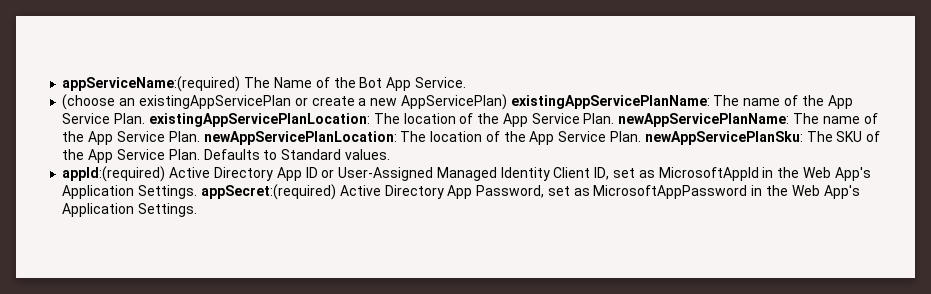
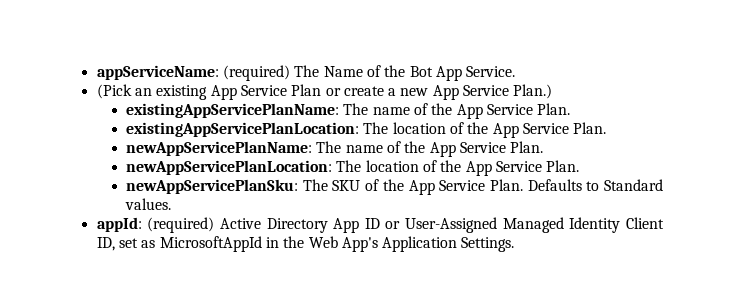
[62,76,241,92] appServiceName:(required) -> [96,65,290,81] appServiceName: (required)
[62,94,291,110] (choose an existingAppServicePlan -> [96,84,322,100] (Pick an existing App Service Plan
[400,94,507,110] AppServicePlan) -> [432,84,553,100] App Service Plan.) //
(146, 118) none -> (571, 109) //
(615, 118) none -> (607, 128) //
(200, 136) none -> (544, 147) //
(641, 136) none -> (580, 166) //
[62,166,166,182] appId:(required) -> [96,217,215,233] appId: (required)
[200,184,860,200] [62,203,198,217] appSecret:(required) Active Directory App Password, set as MicrosoftAppPassword in the Web App's Application Settings. -> (515, 244) none

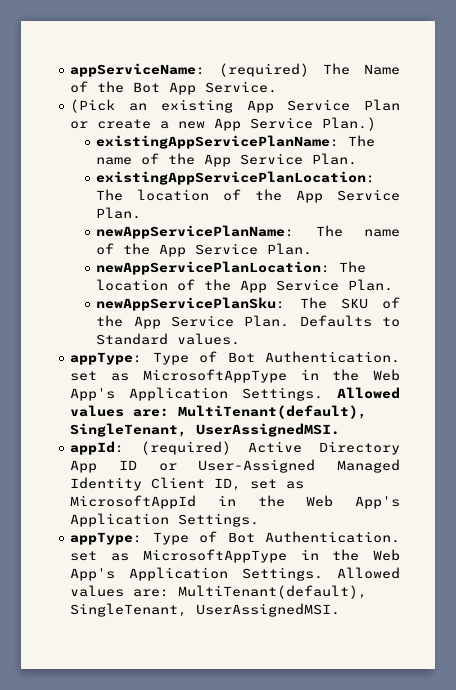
(172, 204) none -> [70,351,400,365] [70,369,400,383] [70,387,400,401] [70,405,368,419] [70,423,341,437] // appType: Type of Bot Authentication. set as MicrosoftAppType in the Web App's Application Settings. Allowed values are: MultiTenant(default), SingleTenant, UserAssignedMSI.
(515, 244) none -> [70,531,400,545] [70,549,400,563] [70,567,400,581] [70,585,368,599] [70,603,341,617] // appType: Type of Bot Authentication. set as MicrosoftAppType in the Web App's Application Settings. Allowed values are: MultiTenant(default), SingleTenant, UserAssignedMSI.

